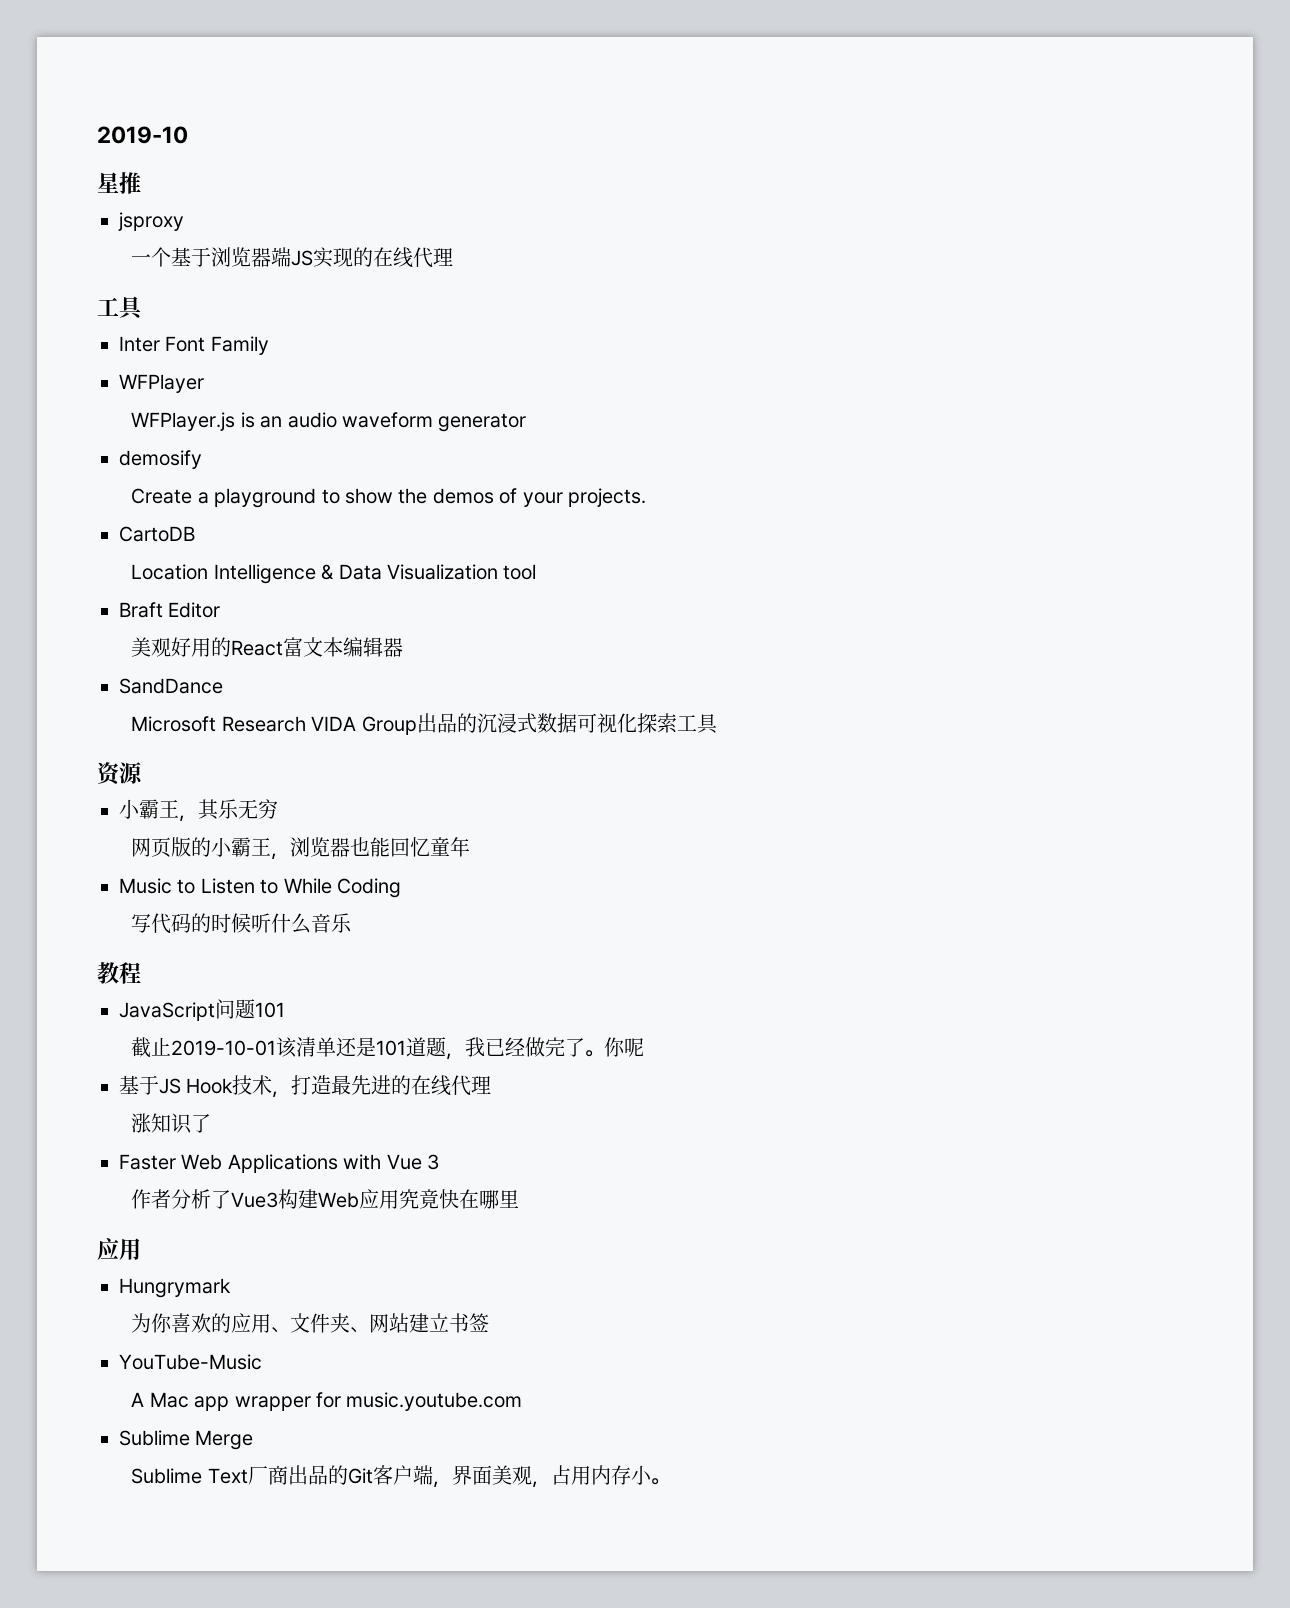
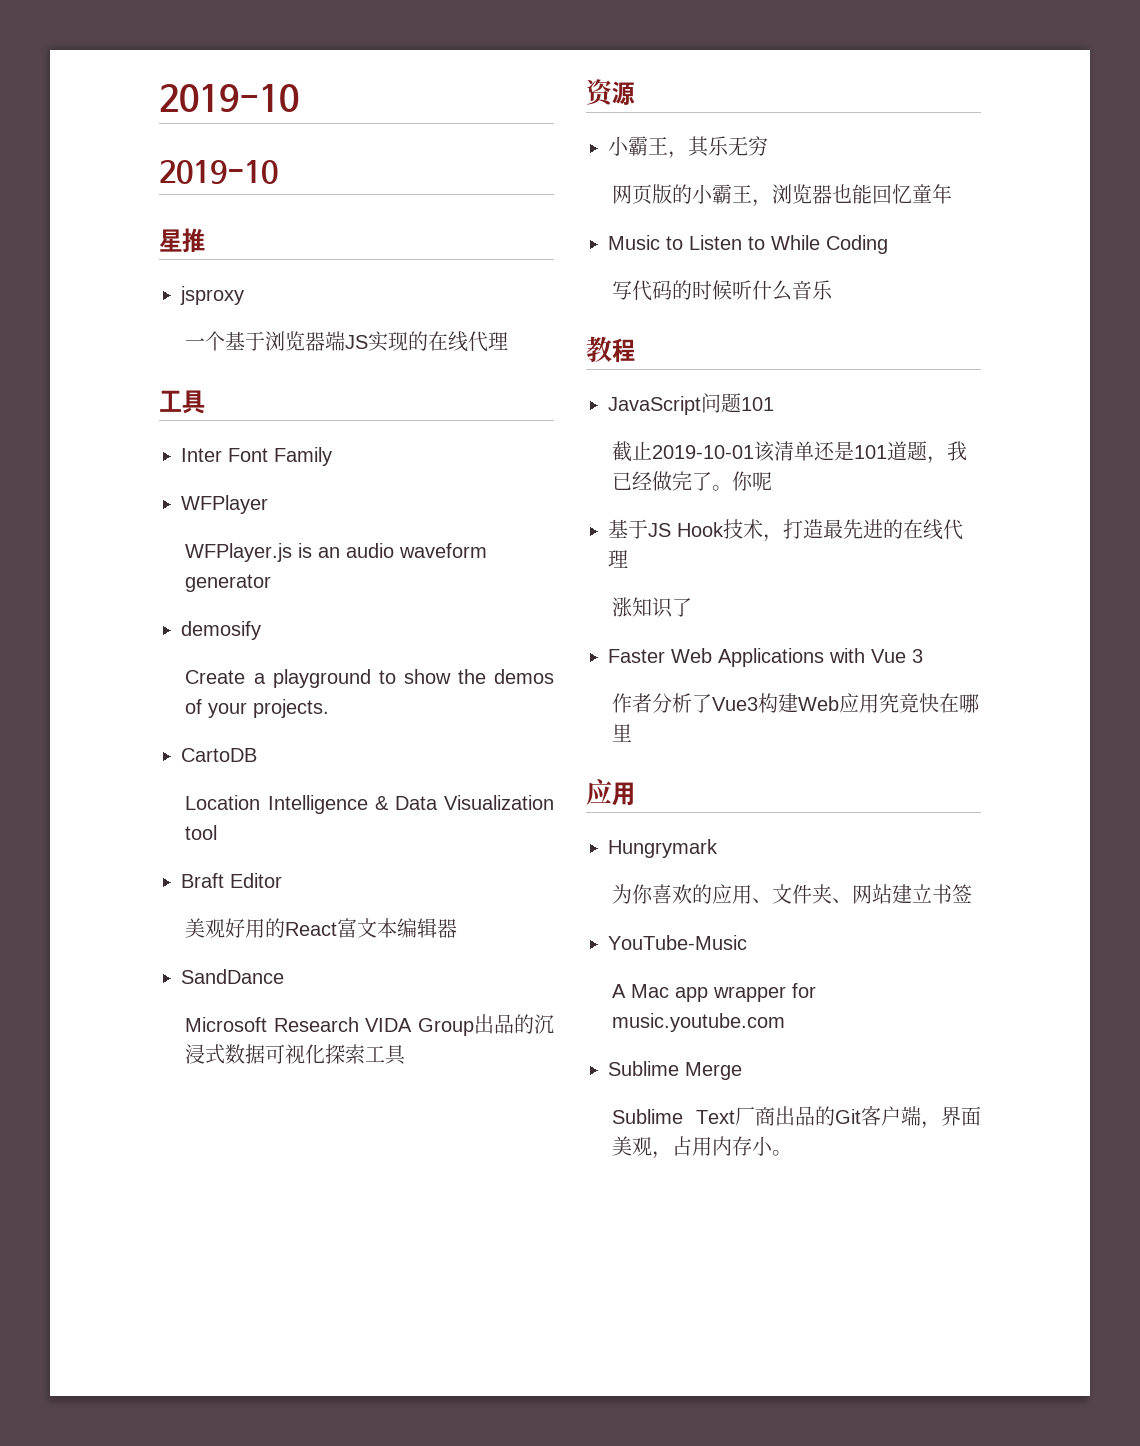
[97,126,188,144] 2019-10 -> [159,84,299,112] [159,160,278,184] 2019-10 // 2019-10

